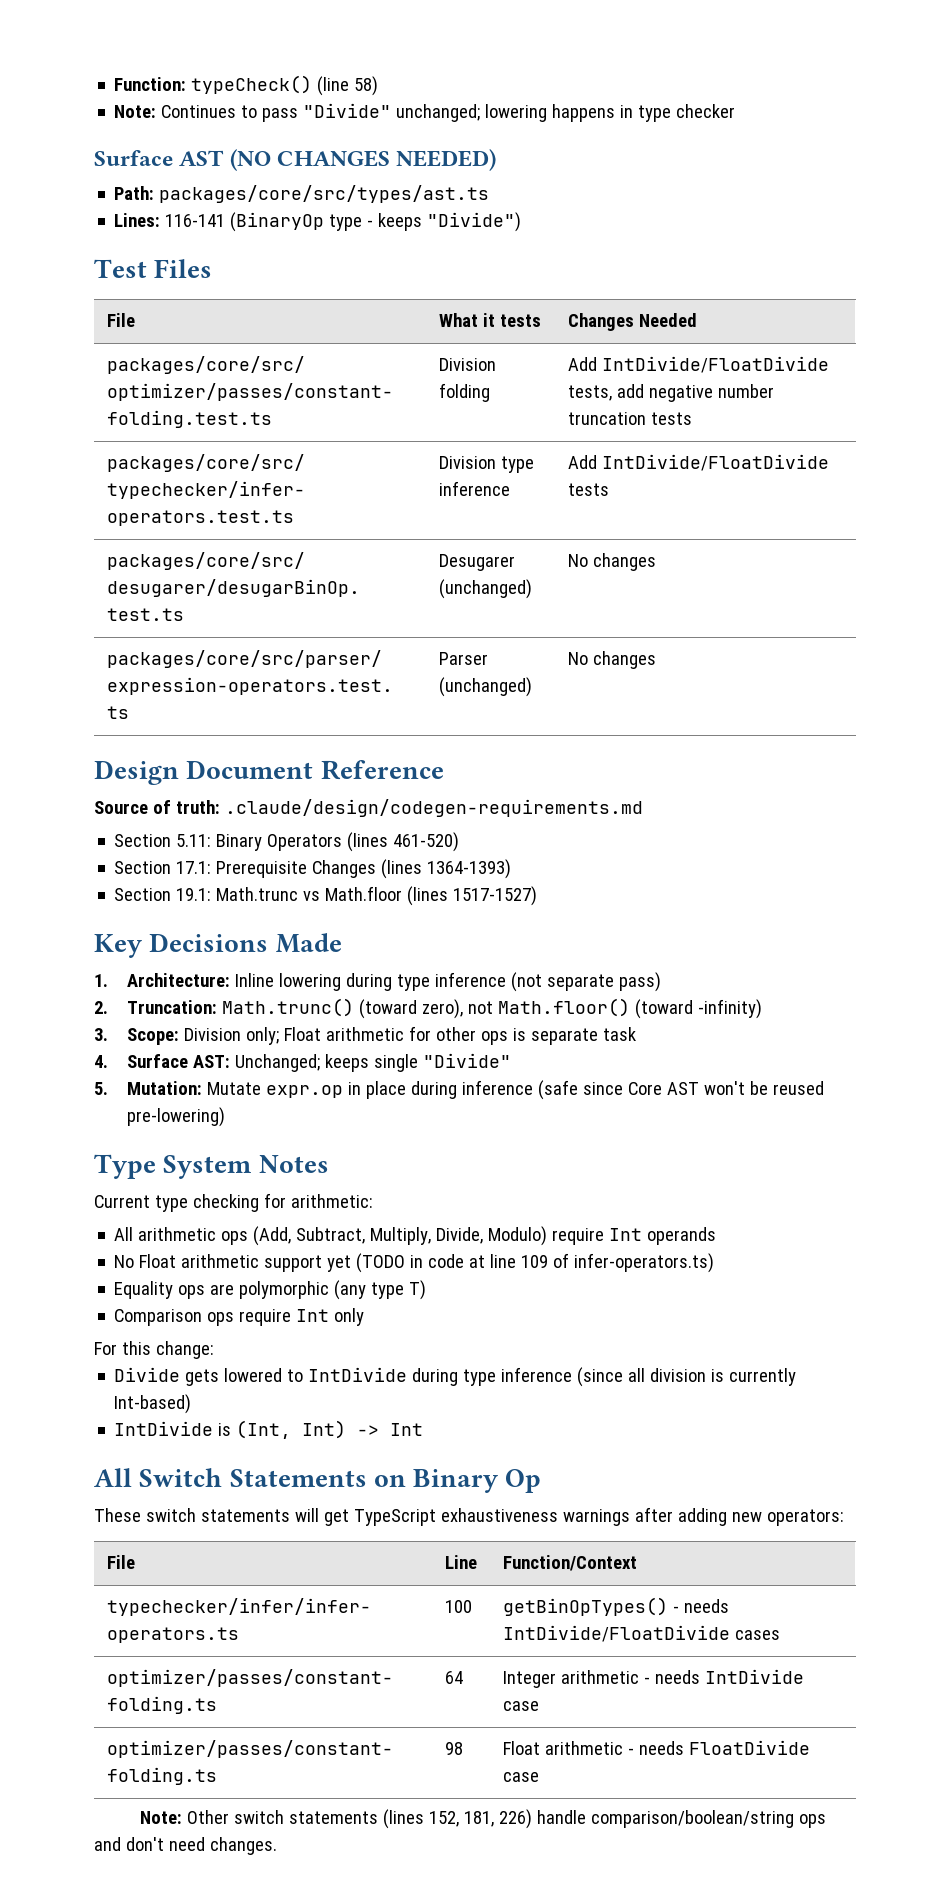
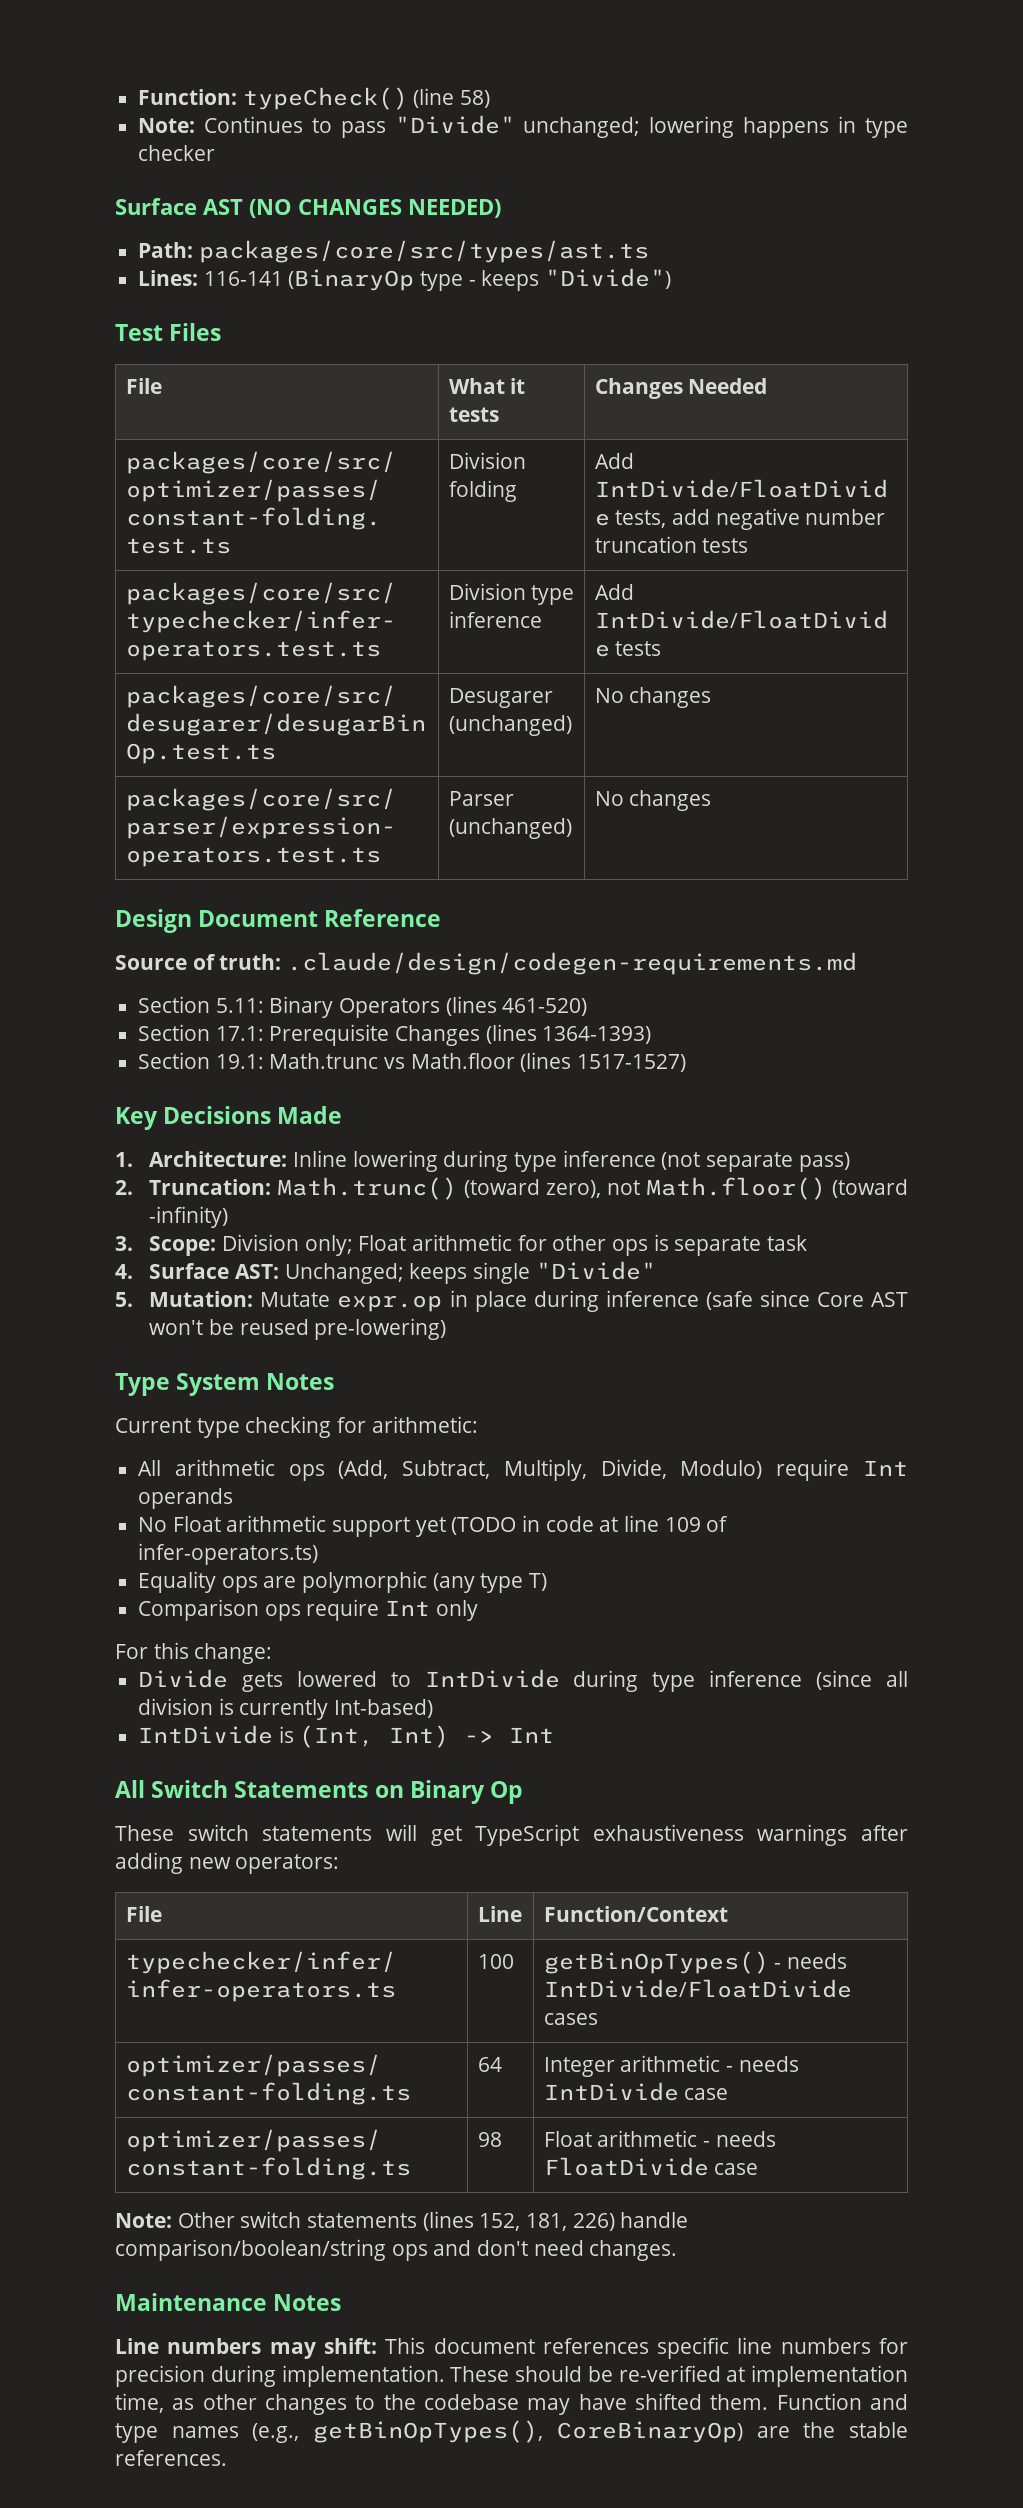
(277, 1846) none -> [115,2293,342,2311] [115,2337,908,2359] [115,2365,908,2387] [115,2393,909,2415] [115,2420,909,2443] [115,2450,227,2466] // Maintenance Notes // Line numbers may shift: This document references specific line numbers for precision during implementation. These should be re-verified at implementation time, as other changes to the codebase may have shifted them. Function and type names (e.g., getBinOpTypes(), CoreBinaryOp) are the stable references.

